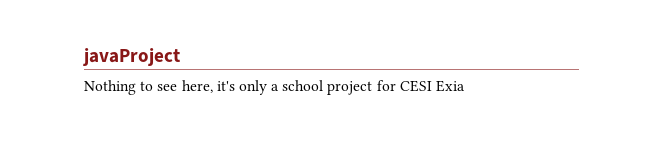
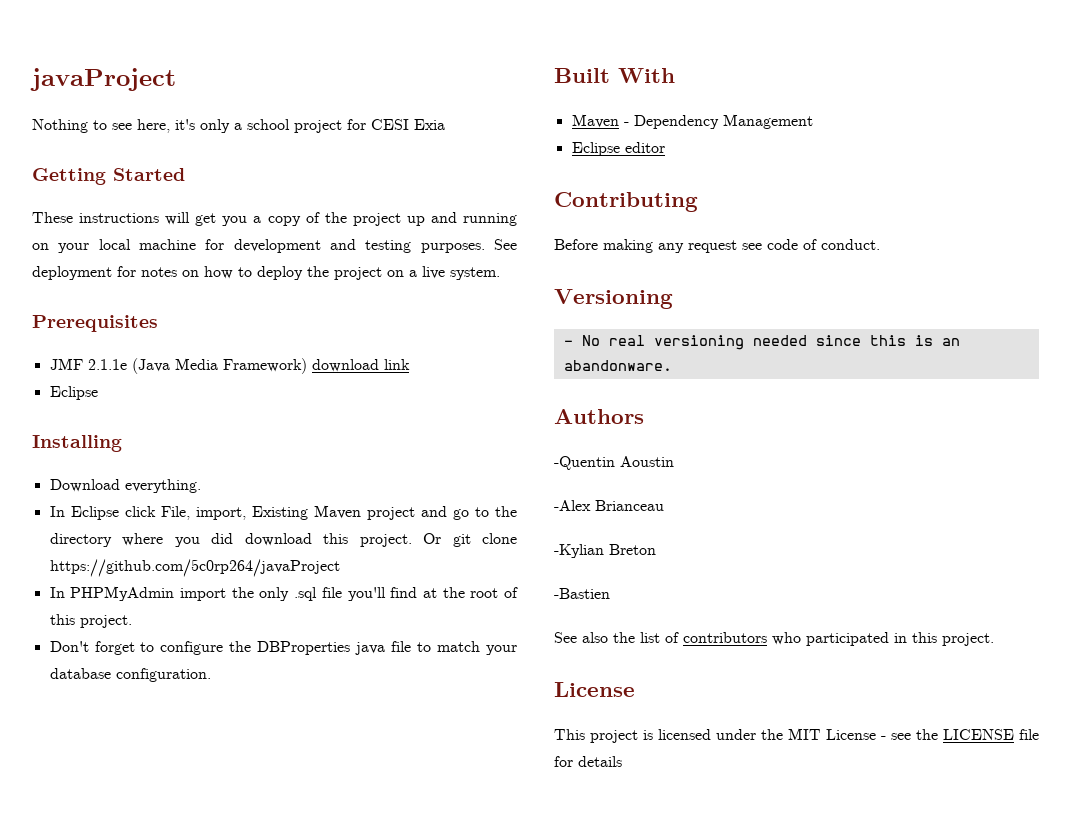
(466, 86) none -> [32,168,185,185] [32,212,517,226] [32,239,517,253] [32,266,500,280] [32,315,158,332] [49,358,410,374] [49,386,98,400] [32,435,122,452] [49,479,201,493] [49,505,518,520] [49,533,517,547] [49,559,340,577] [49,586,518,601] [49,614,132,628] [49,641,517,655] [49,668,211,682] [554,68,675,83] [571,114,813,129] [571,142,665,156] [554,192,698,212] [554,239,880,253] [554,289,673,309] [563,335,960,350] [563,360,672,371] [554,409,644,424] [554,456,674,470] [554,500,664,511] [554,544,656,558] [554,588,610,599] [554,632,994,646] [554,682,635,697] [554,728,1039,743] [554,756,622,767] // Getting Started // These instructions will get you a copy of the project up and running on your local machine for development and testing purposes. See deployment for notes on how to deploy the project on a live system. // Prerequisites // JMF 2.1.1e (Java Media Framework) download link // Eclipse // Installing // Download everything. // In Eclipse click File, import, Existing Maven project and go to the directory where you did download this project. Or git clone https://github.com/5c0rp264/javaProject // In PHPMyAdmin import the only .sql file you'll find at the root of this project. // Don't forget to configure the DBProperties java file to match your database configuration. // Built With // Maven - Dependency Management // Eclipse editor // Contributing // Before making any request see code of conduct. // Versioning // - No real versioning needed since this is an abandonware. // Authors // -Quentin Aoustin // -Alex Brianceau // -Kylian Breton // -Bastien // See also the list of contributors who participated in this project. // License // This project is licensed under the MIT License - see the LICENSE file for details

